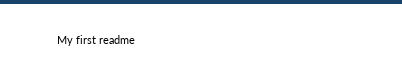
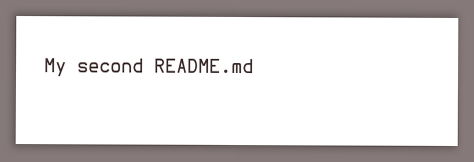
[76,35,135,44] first readme -> [77,58,254,74] second README.md

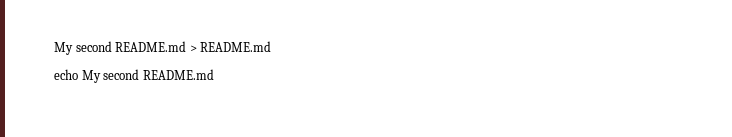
[44,58,254,77] My second README.md -> [54,41,272,55] [54,69,214,83] My second README.md > README.md // echo My second README.md

